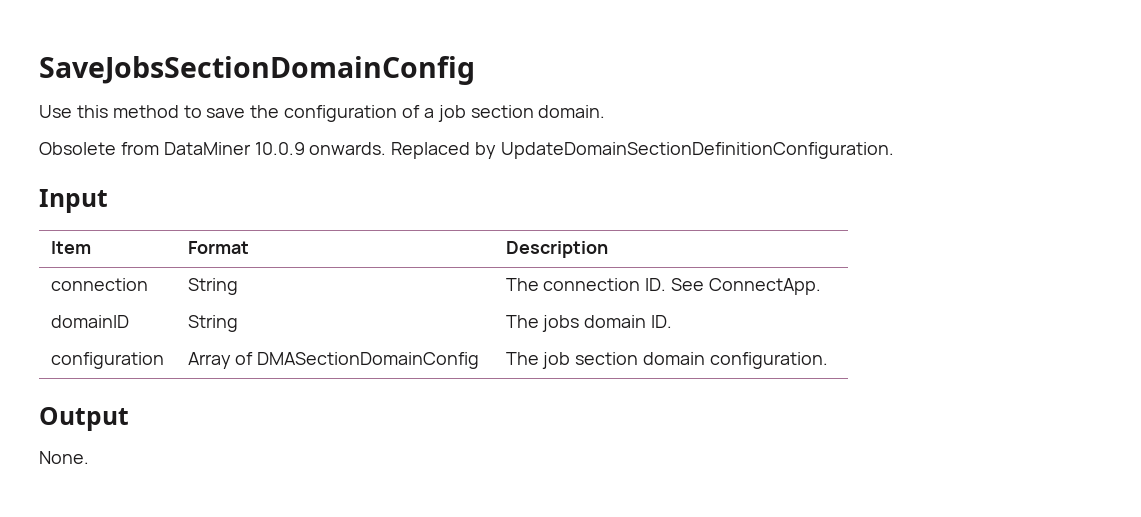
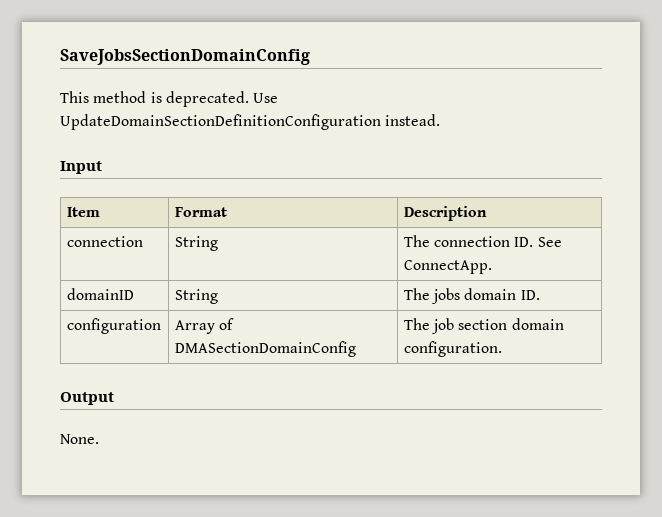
[39,105,606,122] [39,142,895,159] Use this method to save the configuration of a job section domain. // Obsolete from DataMiner 10.0.9 onwards. Replaced by UpdateDomainSectionDefinitionConfiguration. -> [60,91,279,107] [60,114,441,130] This method is deprecated. Use UpdateDomainSectionDefinitionConfiguration instead.

